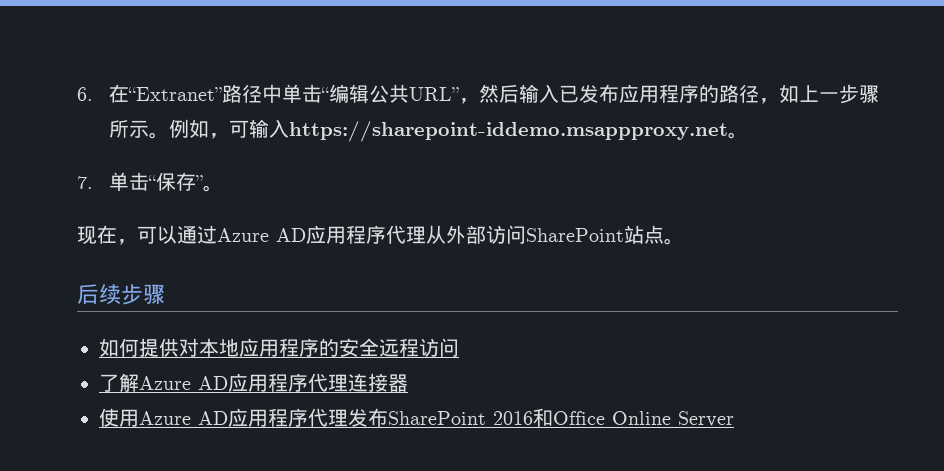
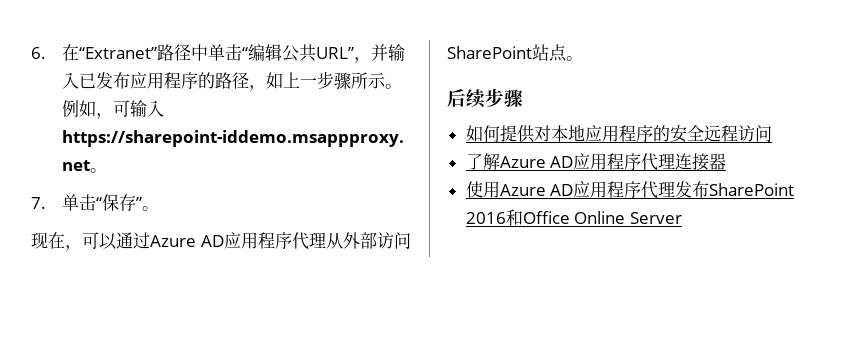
[478,84,519,103] 然后 -> [370,44,388,61] 并

